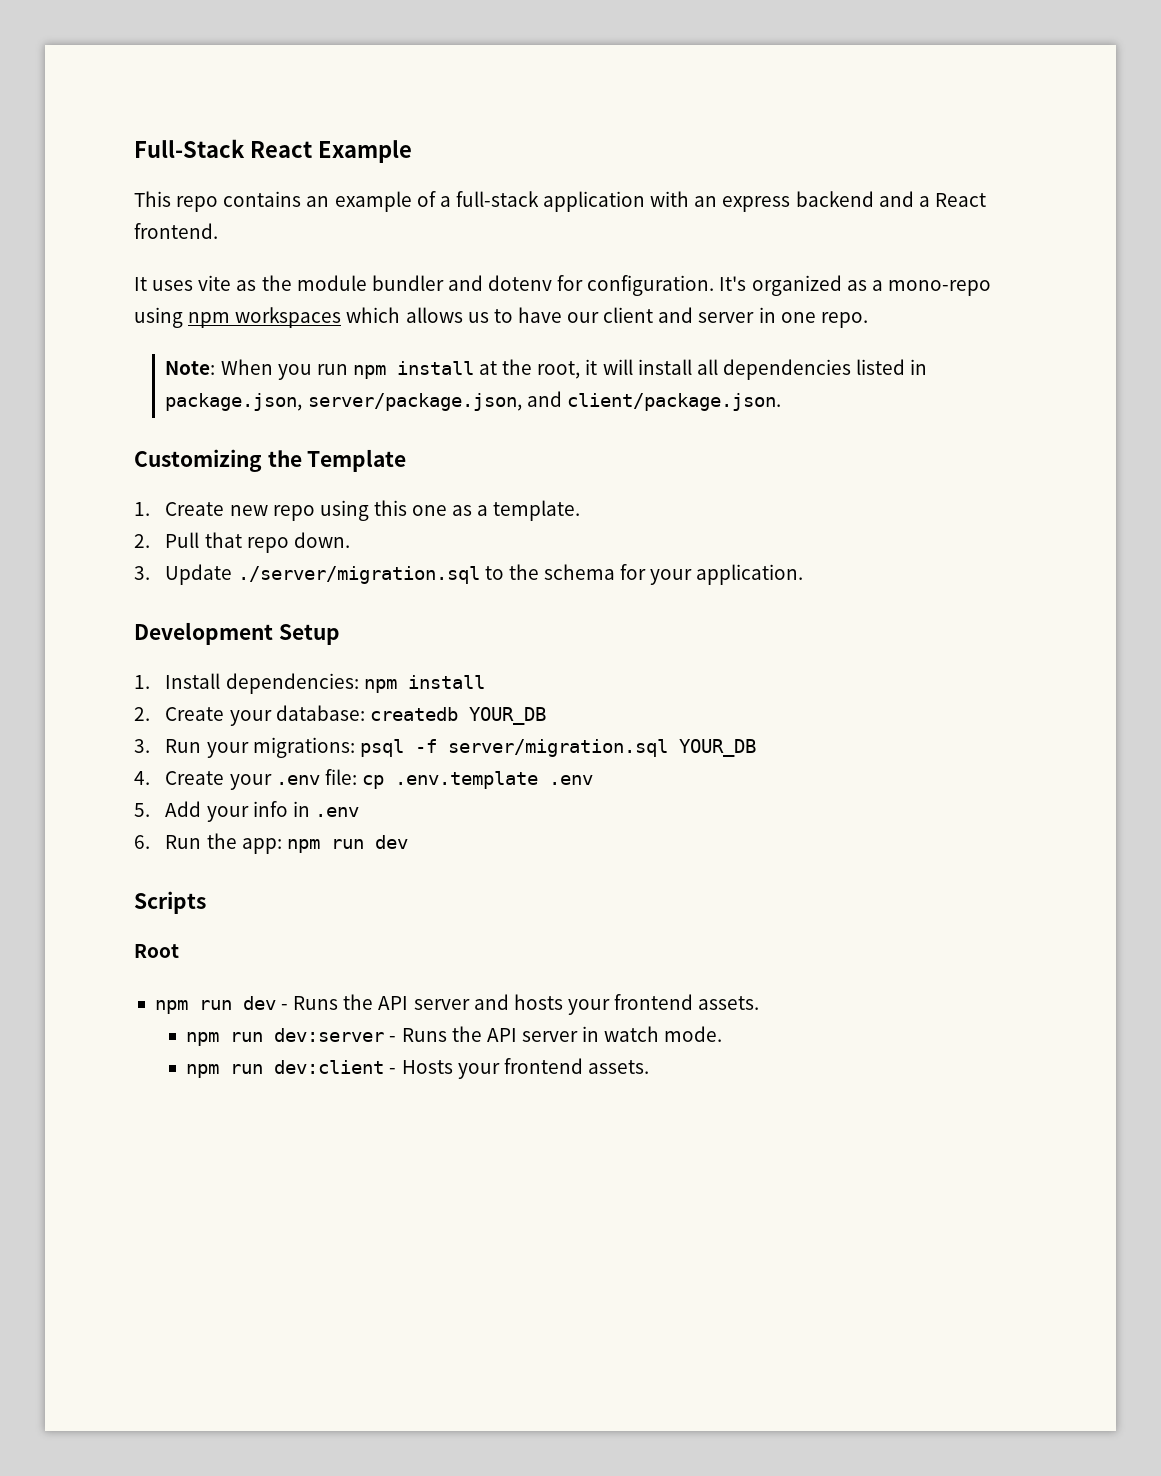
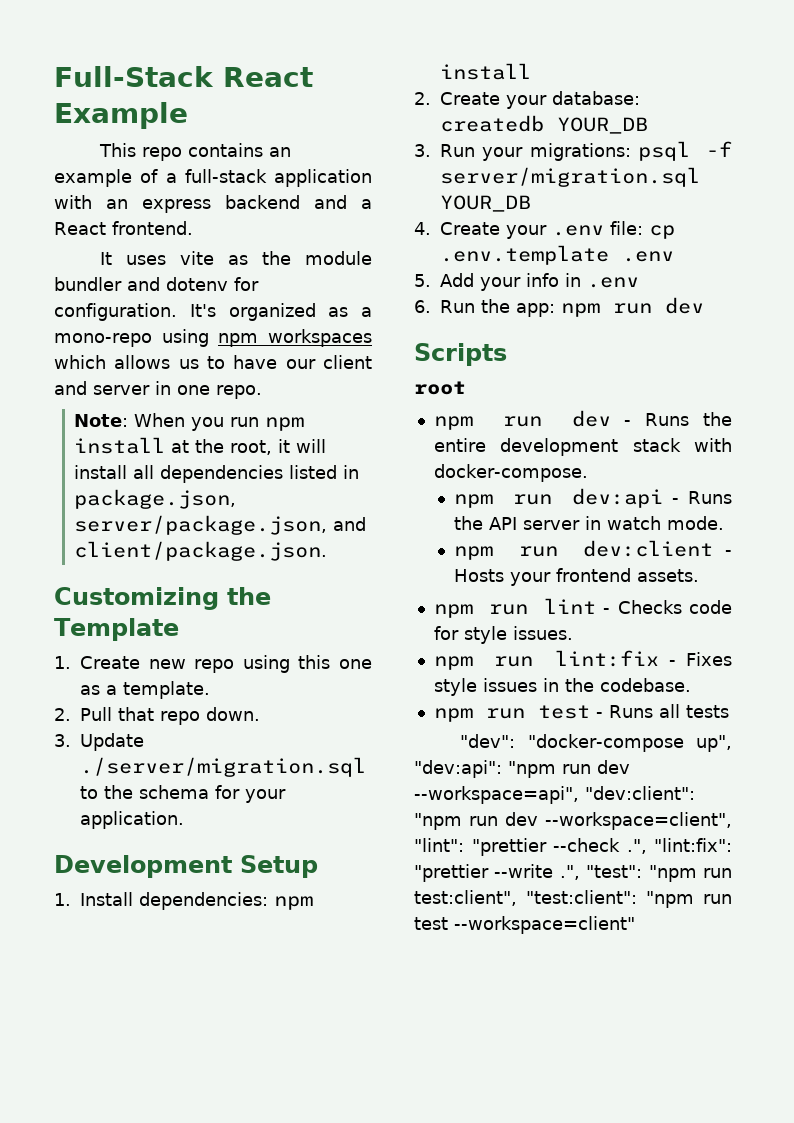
[134,944,179,958] Root -> [414,381,466,395] root
[378,994,760,1015] [186,1028,385,1046] API server and hosts your frontend assets. // npm run dev:server -> [433,438,732,456] [433,464,588,482] [454,488,663,508] entire development stack with docker-compose. // npm run dev:api
(649, 1067) none -> [433,598,732,618] [433,626,573,644] [433,650,733,670] [433,678,691,696] [433,704,729,722] [460,734,732,752] [414,760,630,778] [414,786,695,804] [414,812,732,830] [414,838,732,856] [414,864,732,882] [414,890,732,908] [414,916,635,934] // npm run lint - Checks code for style issues. // npm run lint:fix - Fixes style issues in the codebase. // npm run test - Runs all tests // "dev": "docker-compose up", "dev:api": "npm run dev --workspace=api", "dev:client": "npm run dev --workspace=client", "lint": "prettier --check .", "lint:fix": "prettier --write .", "test": "npm run test:client", "test:client": "npm run test --workspace=client"

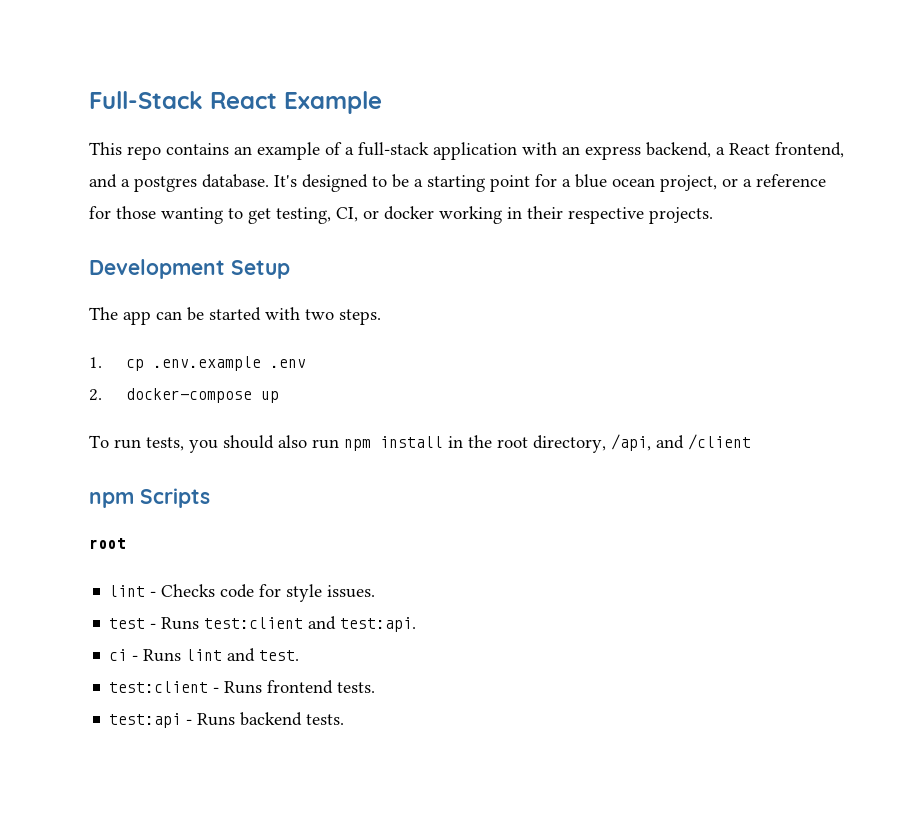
[225,195,372,209] [54,221,193,235] [100,251,372,265] [54,277,259,291] [54,303,372,321] [54,329,372,347] [54,355,373,369] [54,381,262,399] [74,413,305,431] [74,437,327,455] [74,465,360,483] [74,489,237,509] [74,515,367,535] [74,541,328,561] [54,587,271,610] [54,618,179,641] [54,655,372,673] [80,681,210,699] [54,707,260,725] [54,733,144,751] [80,757,366,777] [80,785,286,803] [80,811,184,829] [54,855,318,878] [54,892,313,910] [440,63,531,80] [414,91,640,109] [440,115,648,134] [414,141,732,161] [440,167,700,187] [440,195,531,212] [414,221,675,239] [440,245,674,265] [414,273,639,291] [414,297,704,317] [414,343,507,366] [414,381,466,395] [433,410,732,430] [433,438,732,456] [433,464,588,482] [454,488,733,508] [454,516,725,530] [454,540,732,560] [454,568,700,586] [433,604,528,618] backend and a React frontend. // It uses vite as the module bundler and dotenv for configuration. It's organized as a mono-repo using npm workspaces which allows us to have our client and server in one repo. // Note: When you run npm install at the root, it will install all dependencies listed in package.json, server/package.json, and client/package.json. // Customizing the Template // 1. Create new repo using this one as a template. // 2. Pull that repo down. // 3. Update ./server/migration.sql to the schema for your application. // Development Setup // 1. Install dependencies: npm install // 2. Create your database: createdb YOUR_DB // 3. Run your migrations: psql -f server/migration.sql YOUR_DB // 4. Create your .env file: cp .env.template .env // 5. Add your info in .env // 6. Run the app: npm run dev // Scripts // root // npm run dev - Runs the entire development stack with docker-compose. // npm run dev:api - Runs the API server in watch mode. // npm run dev:client - Hosts your frontend assets. // npm run -> [646,142,844,158] [89,174,826,192] [89,206,713,224] [89,259,290,279] [89,307,381,325] [89,356,306,371] [89,388,279,403] [89,434,751,453] [89,488,210,508] [89,538,125,549] backend, a React frontend, and a postgres database. It's designed to be a starting point for a blue ocean project, or a reference for those wanting to get testing, CI, or docker working in their respective projects. // Development Setup // The app can be started with two steps. // 1. cp .env.example .env // 2. docker-compose up // To run tests, you should also run npm install in the root directory, /api, and /client // npm Scripts // root //
[433,650,733,670] [433,678,691,696] [433,704,729,722] [460,734,732,752] [414,760,630,778] [414,786,695,804] [414,812,732,830] [414,838,732,856] [414,864,732,882] [414,890,732,908] [414,916,635,934] npm run lint:fix - Fixes style issues in the codebase. // npm run test - Runs all tests // "dev": "docker-compose up", "dev:api": "npm run dev --workspace=api", "dev:client": "npm run dev --workspace=client", "lint": "prettier --check .", "lint:fix": "prettier --write .", "test": "npm run test:client", "test:client": "npm run test --workspace=client" -> [109,616,417,632] [109,648,300,662] [109,680,376,694] [109,712,345,728] test - Runs test:client and test:api. // ci - Runs lint and test. // test:client - Runs frontend tests. // test:api - Runs backend tests.

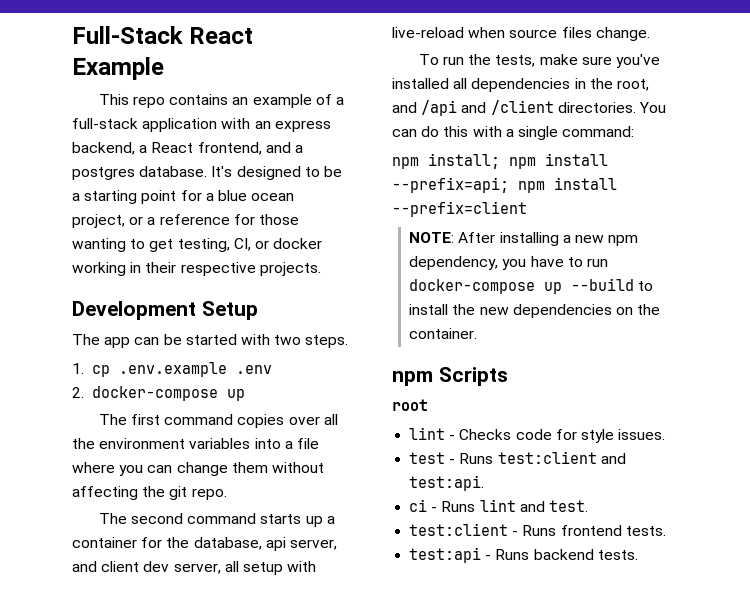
[89,434,751,453] To run tests, you should also run npm install in the root directory, /api, and /client -> [98,414,338,428] [72,438,319,449] [72,462,324,476] [72,486,227,500] [98,513,335,527] [72,537,337,551] [72,561,317,575] [392,27,650,41] [418,54,661,68] [392,78,649,92] [392,100,666,116] [392,126,635,140] [392,153,608,169] [392,177,617,193] [392,201,527,217] [409,232,639,246] [409,256,608,270] [409,278,654,294] [409,304,661,318] [409,328,478,339] The first command copies over all the environment variables into a file where you can change them without affecting the git repo. // The second command starts up a container for the database, api server, and client dev server, all setup with live-reload when source files change. // To run the tests, make sure you've installed all dependencies in the root, and /api and /client directories. You can do this with a single command: // npm install; npm install --prefix=api; npm install --prefix=client // NOTE: After installing a new npm dependency, you have to run docker-compose up --build to install the new dependencies on the container.

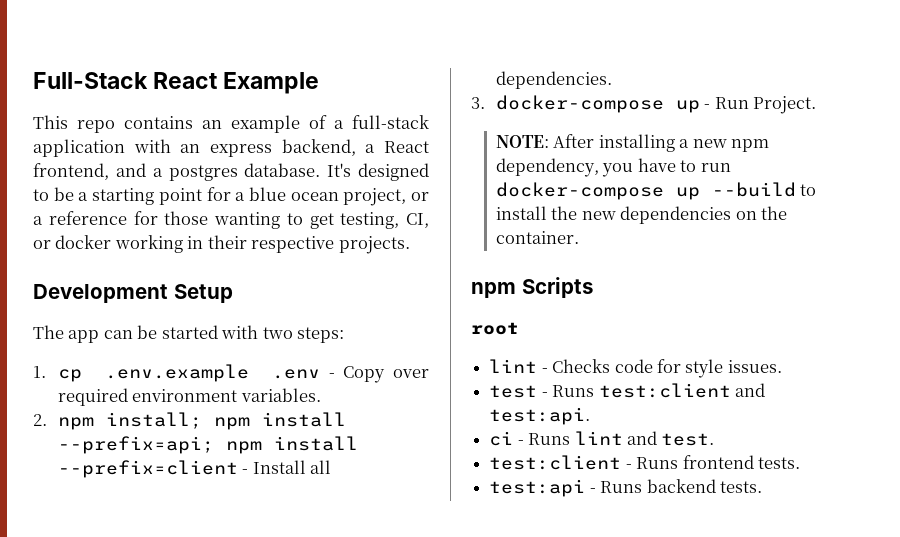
[305,335,349,348] steps. -> [297,327,345,343] steps:
[72,386,245,401] [98,414,338,428] [72,438,319,449] [72,462,324,476] [72,486,227,500] [98,513,335,527] [72,537,337,551] [72,561,317,575] [392,27,650,41] [418,54,661,68] [392,78,649,92] [392,100,666,116] [392,126,635,140] // 2. docker-compose up // The first command copies over all the environment variables into a file where you can change them without affecting the git repo. // The second command starts up a container for the database, api server, and client dev server, all setup with live-reload when source files change. // To run the tests, make sure you've installed all dependencies in the root, and /api and /client directories. You can do this with a single command: // -> [328,366,429,383] [57,388,321,406] [33,414,47,426] - Copy over required environment variables. // 2.
(527, 209) none -> [242,460,332,474] [495,71,612,89] [471,95,817,114] - Install all dependencies. // 3. docker-compose up - Run Project.

